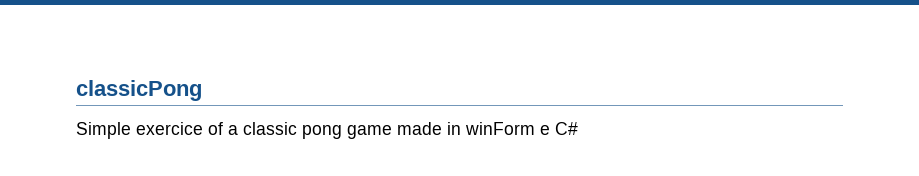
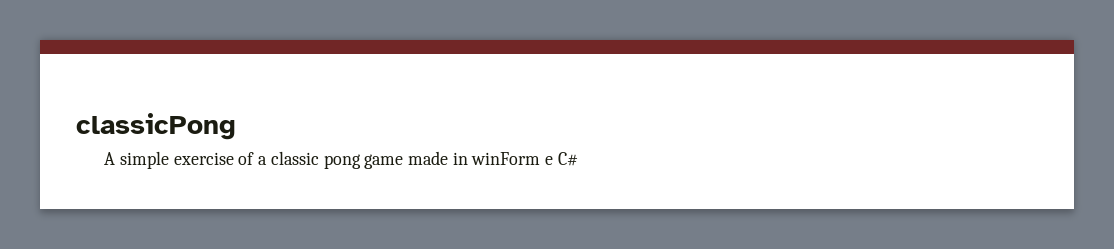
[76,122,203,139] Simple exercice -> [104,151,234,169] A simple exercise

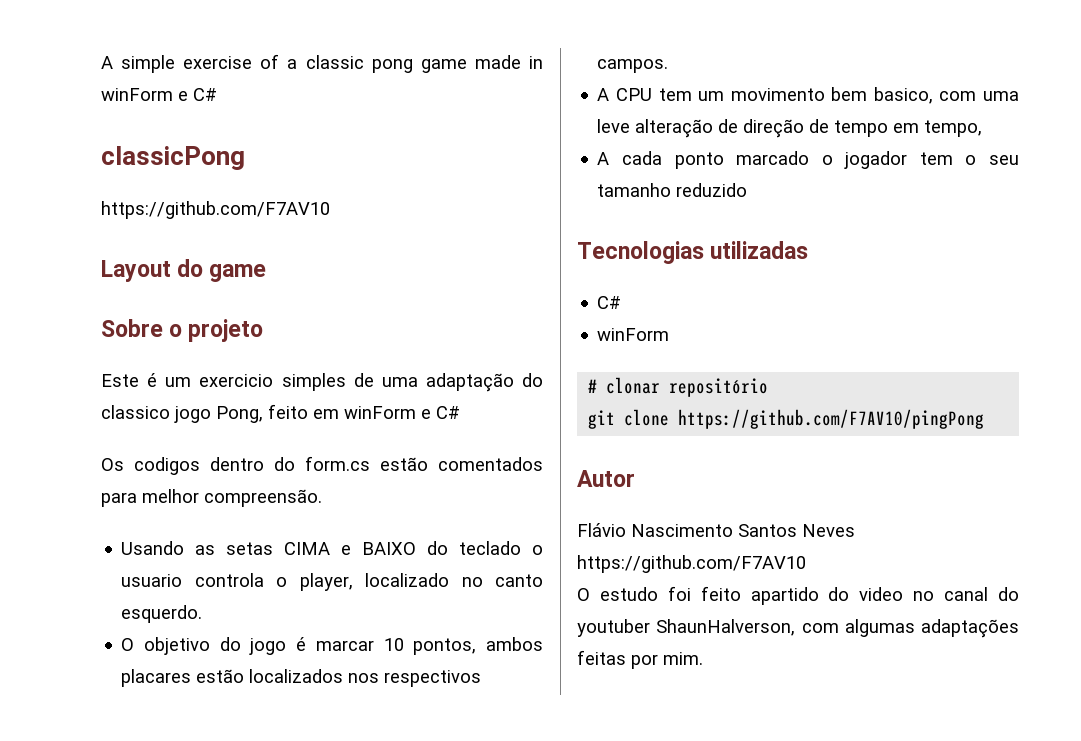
[76,113,236,140] classicPong // -> (101, 62) none
(578, 159) none -> [101,146,245,170] [101,201,330,219] [101,259,267,282] [101,319,264,342] [101,373,543,392] [101,404,460,423] [101,456,543,475] [101,489,322,507] [121,541,543,555] [121,573,543,591] [121,605,203,623] [121,637,543,655] [121,669,482,687] [597,59,669,73] [597,87,1019,104] [597,119,983,138] [597,151,1019,169] [597,183,748,197] [577,241,809,264] [597,296,622,309] [597,328,670,341] [588,377,769,397] [588,409,985,429] [577,470,635,487] [577,523,855,537] [577,555,806,573] [577,586,1020,605] [577,619,1019,638] [577,650,703,669] // classicPong // https://github.com/F7AV10 // Layout do game // Sobre o projeto // Este é um exercicio simples de uma adaptação do classico jogo Pong, feito em winForm e C# // Os codigos dentro do form.cs estão comentados para melhor compreensão. // Usando as setas CIMA e BAIXO do teclado o usuario controla o player, localizado no canto esquerdo. // O objetivo do jogo é marcar 10 pontos, ambos placares estão localizados nos respectivos campos. // A CPU tem um movimento bem basico, com uma leve alteração de direção de tempo em tempo, // A cada ponto marcado o jogador tem o seu tamanho reduzido // Tecnologias utilizadas // C# // winForm // # clonar repositório // git clone https://github.com/F7AV10/pingPong // Autor // Flávio Nascimento Santos Neves https://github.com/F7AV10 // O estudo foi feito apartido do video no canal do youtuber ShaunHalverson, com algumas adaptações feitas por mim.

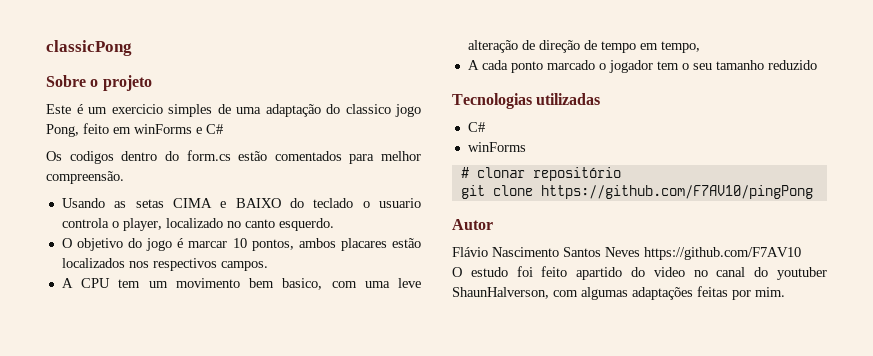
[101,54,543,73] [101,88,217,101] [101,146,245,170] [101,201,330,219] [101,259,267,282] A simple exercise of a classic pong game made in winForm e C# // classicPong // https://github.com/F7AV10 // Layout do game -> [46,40,132,56] classicPong
[344,406,416,419] winForm -> [134,124,192,134] winForms
[597,328,670,341] winForm -> [467,142,526,152] winForms

